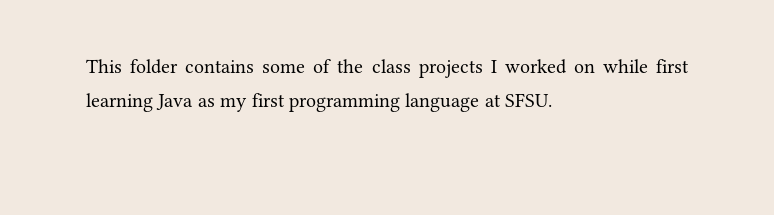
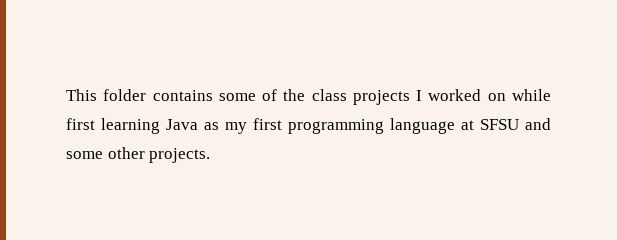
[505,93,553,107] SFSU. -> [480,118,551,130] [66,147,211,163] SFSU and some other projects.

